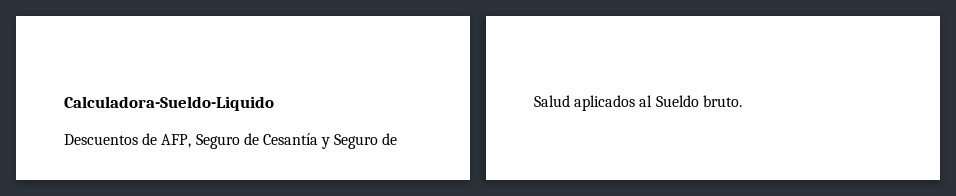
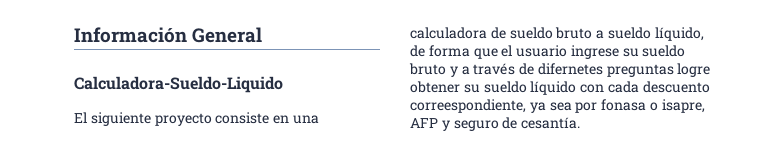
(64, 103) none -> [74,27,263,43] Información General //
[64,133,398,149] [534,95,742,111] Descuentos de AFP, Seguro de Cesantía y Seguro de Salud aplicados al Sueldo bruto. -> [74,112,319,126] [410,27,704,41] [410,45,686,59] [409,63,711,77] [410,81,710,95] [410,99,705,113] [410,117,581,131] El siguiente proyecto consiste en una calculadora de sueldo bruto a sueldo líquido, de forma que el usuario ingrese su sueldo bruto y a través de difernetes preguntas logre obtener su sueldo líquido con cada descuento correespondiente, ya sea por fonasa o isapre, AFP y seguro de cesantía.

